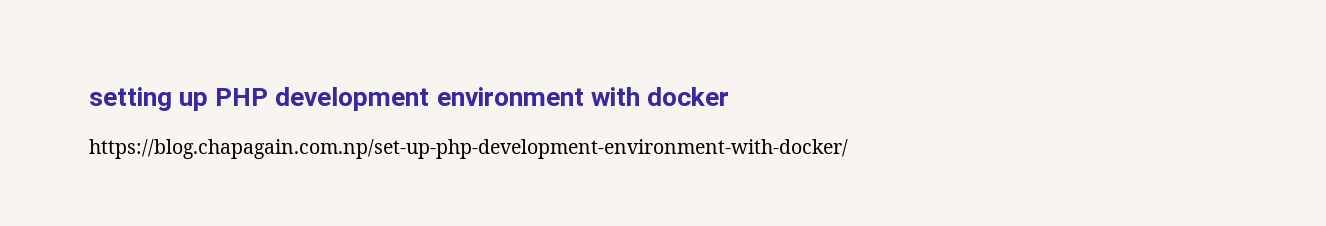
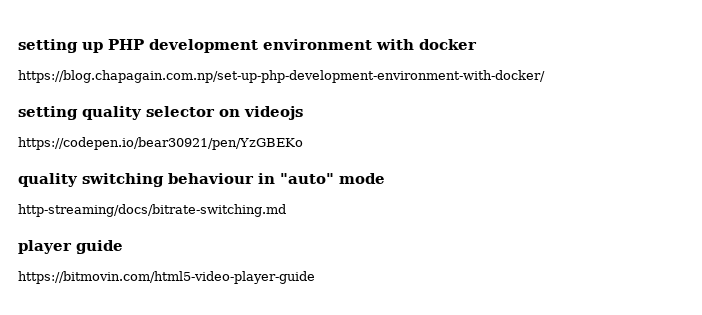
(848, 149) none -> [18,106,303,120] [18,137,303,150] [18,173,385,187] [18,204,286,217] [18,240,123,254] [18,271,315,284] // setting quality selector on videojs // https://codepen.io/bear30921/pen/YzGBEKo // quality switching behaviour in "auto" mode // http-streaming/docs/bitrate-switching.md // player guide // https://bitmovin.com/html5-video-player-guide

